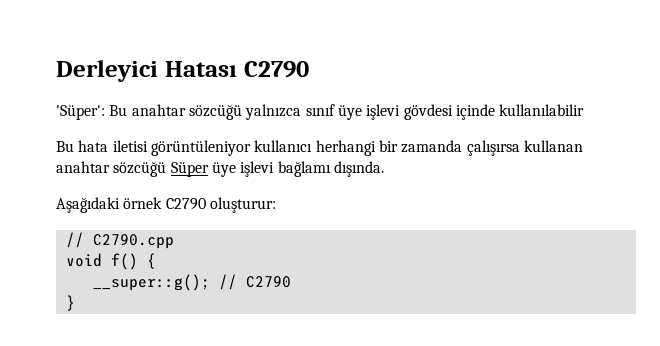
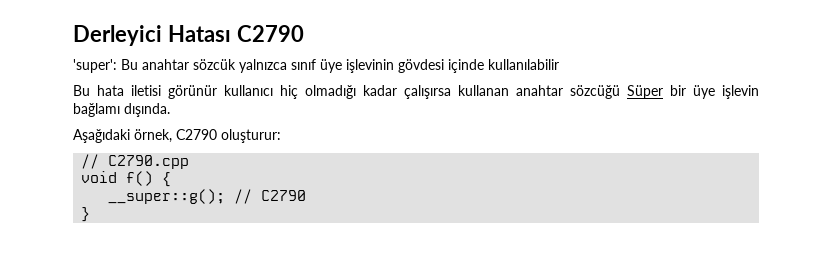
[56,105,105,120] 'Süper': -> [73,59,117,73] 'super':
[188,104,242,120] sözcüğü -> [193,59,236,70] sözcük
[366,104,401,120] işlevi -> [346,59,394,73] işlevinin
[150,140,463,156] görüntüleniyor kullanıcı herhangi bir zamanda -> [168,85,397,99] görünür kullanıcı hiç olmadığı kadar
[211,161,275,177] üye işlevi -> [670,85,759,99] bir üye işlevin
[123,197,163,209] örnek -> [134,129,172,143] örnek,

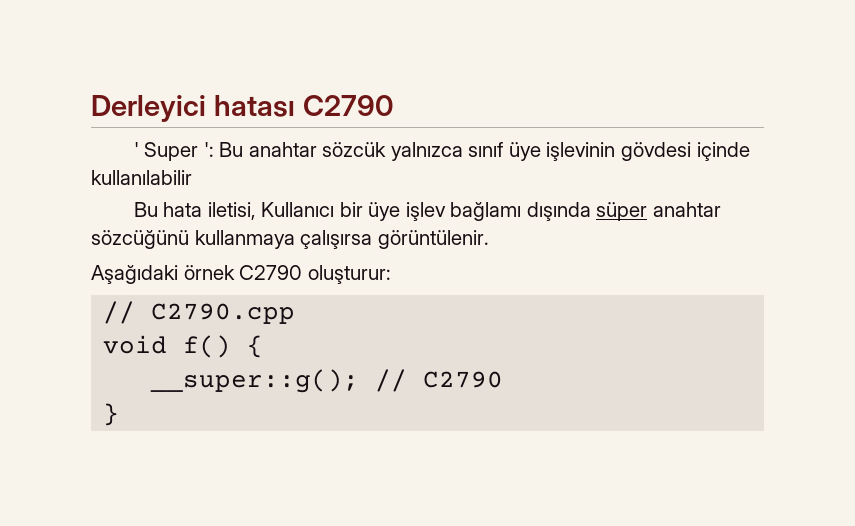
[167,25,304,42] [73,59,117,73] Hatası C2790 // 'super': -> [213,95,394,117] [133,142,214,161] hatası C2790 // ' Super ':
[131,85,759,99] [73,103,170,117] iletisi görünür kullanıcı hiç olmadığı kadar çalışırsa kullanan anahtar sözcüğü Süper bir üye işlevin bağlamı dışında. -> [207,202,721,221] [91,230,489,249] iletisi, Kullanıcı bir üye işlev bağlamı dışında süper anahtar sözcüğünü kullanmaya çalışırsa görüntülenir.
[134,129,172,143] örnek, -> [183,265,235,280] örnek

